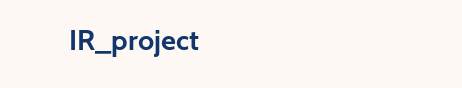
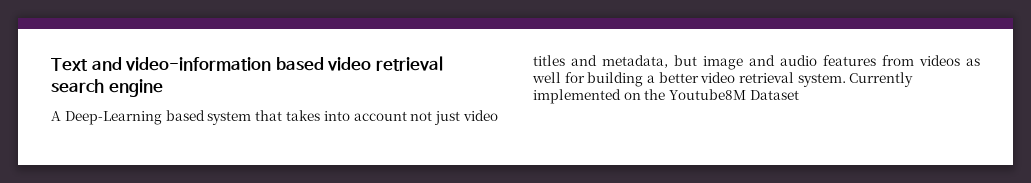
[69,30,199,57] IR_project -> [51,56,443,71] [51,79,163,97] [51,110,499,125] [533,55,980,70] [532,72,914,87] [533,89,799,104] Text and video-information based video retrieval search engine // A Deep-Learning based system that takes into account not just video titles and metadata, but image and audio features from videos as well for building a better video retrieval system. Currently implemented on the Youtube8M Dataset

